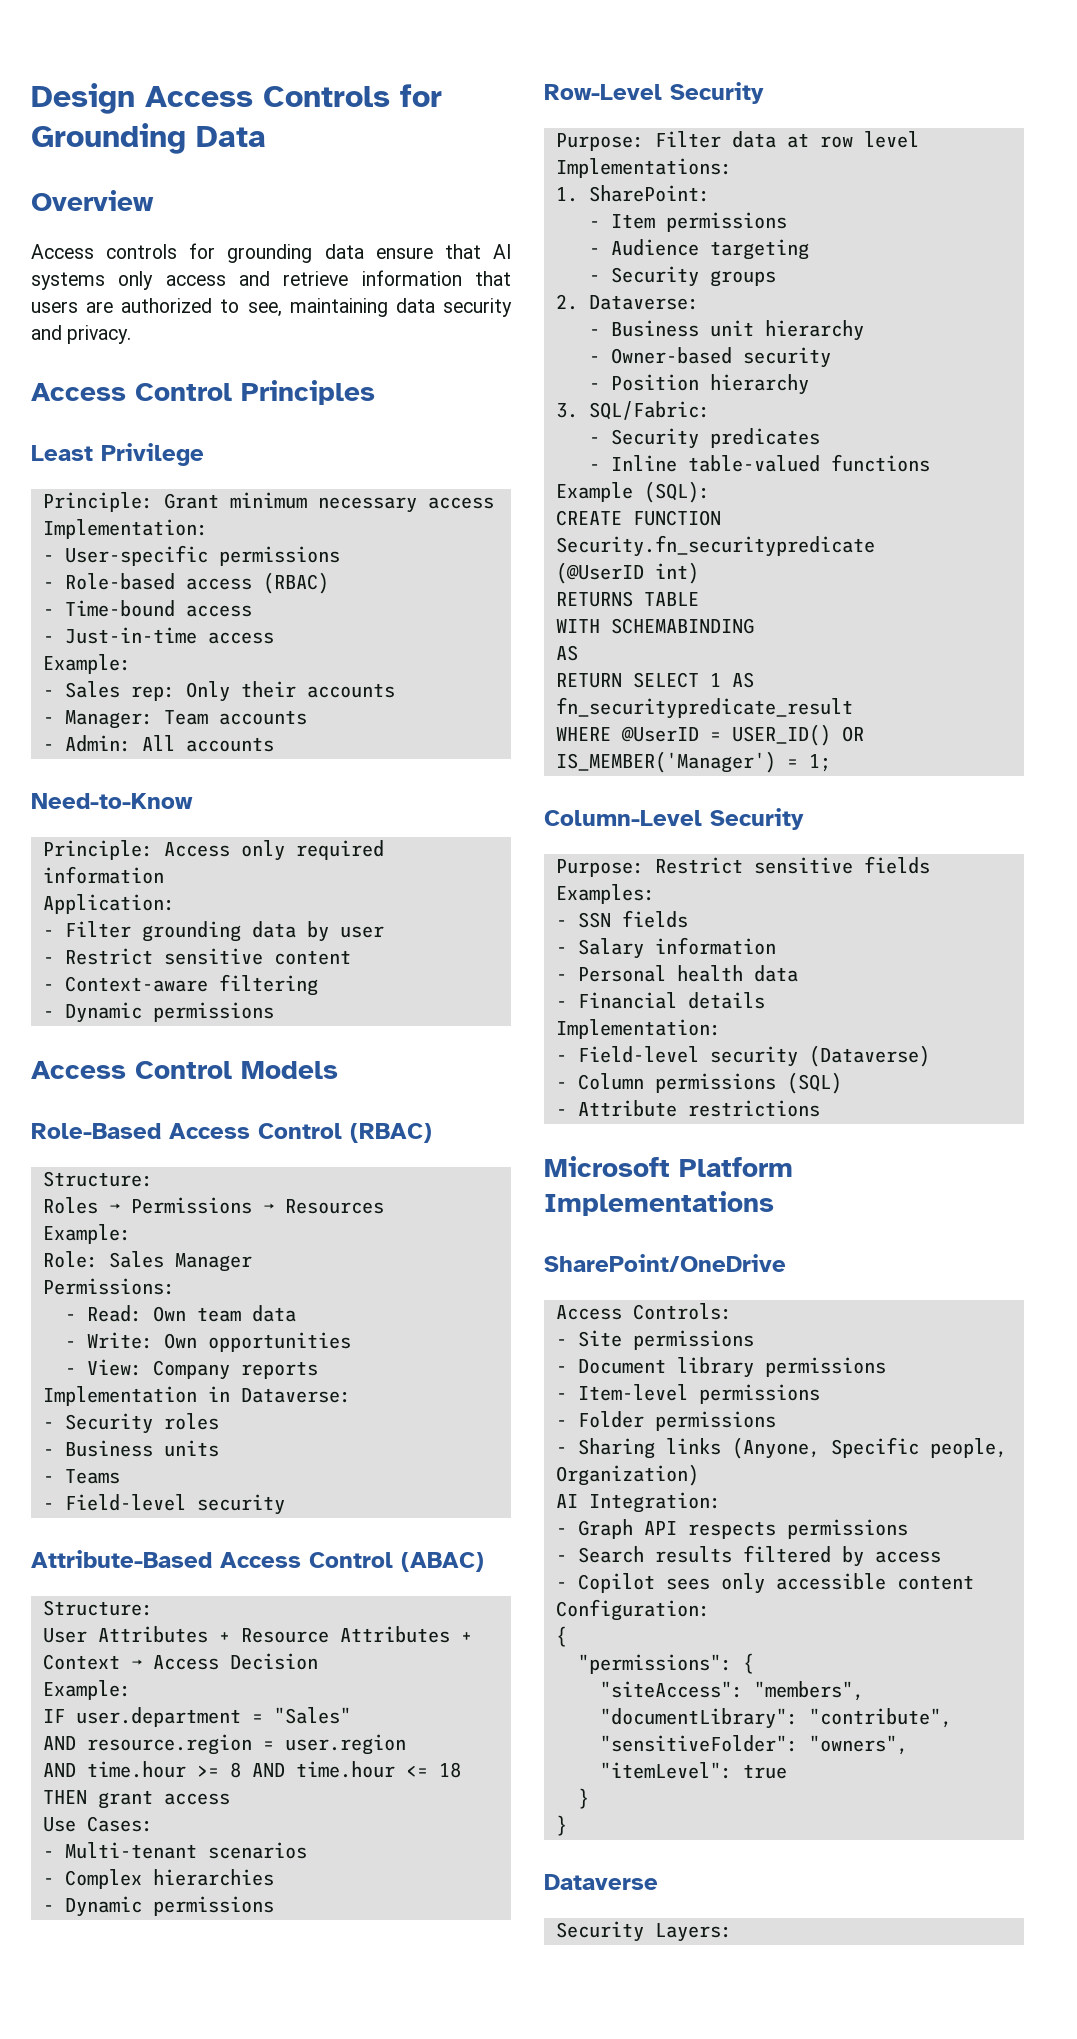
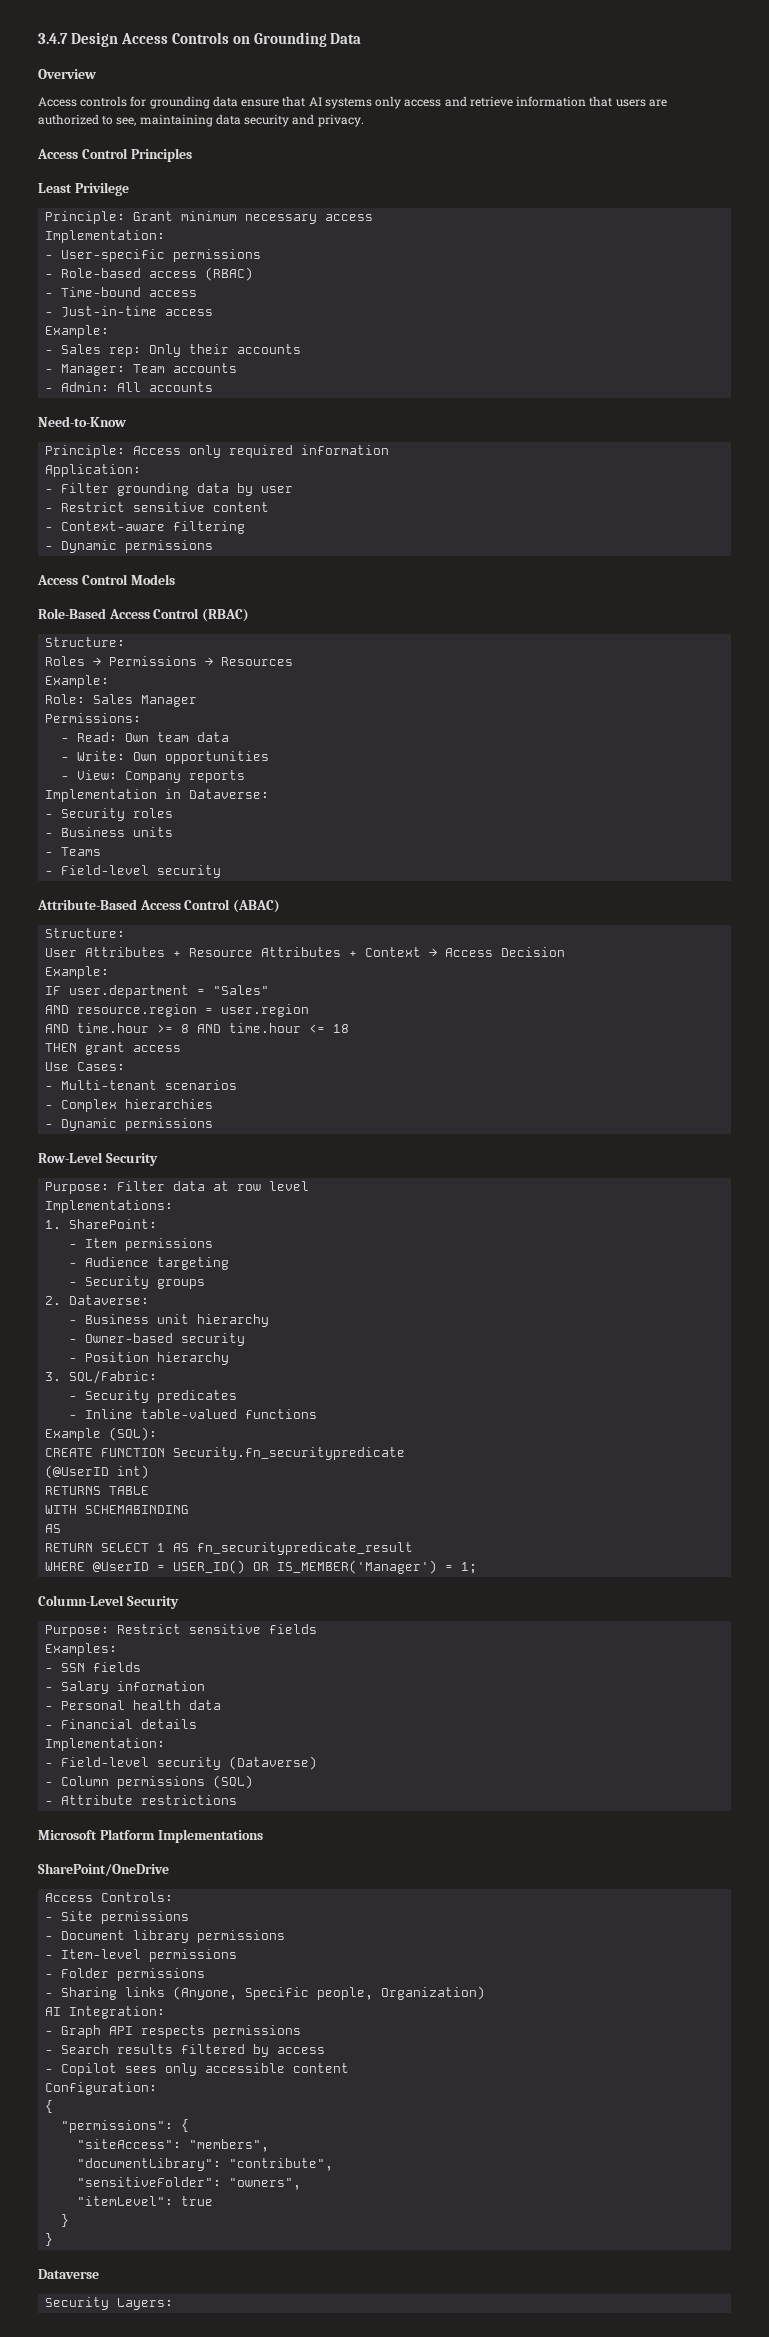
(31, 98) none -> [38,33,68,44] 3.4.7
[400,84,442,107] for -> [232,36,250,44] on

